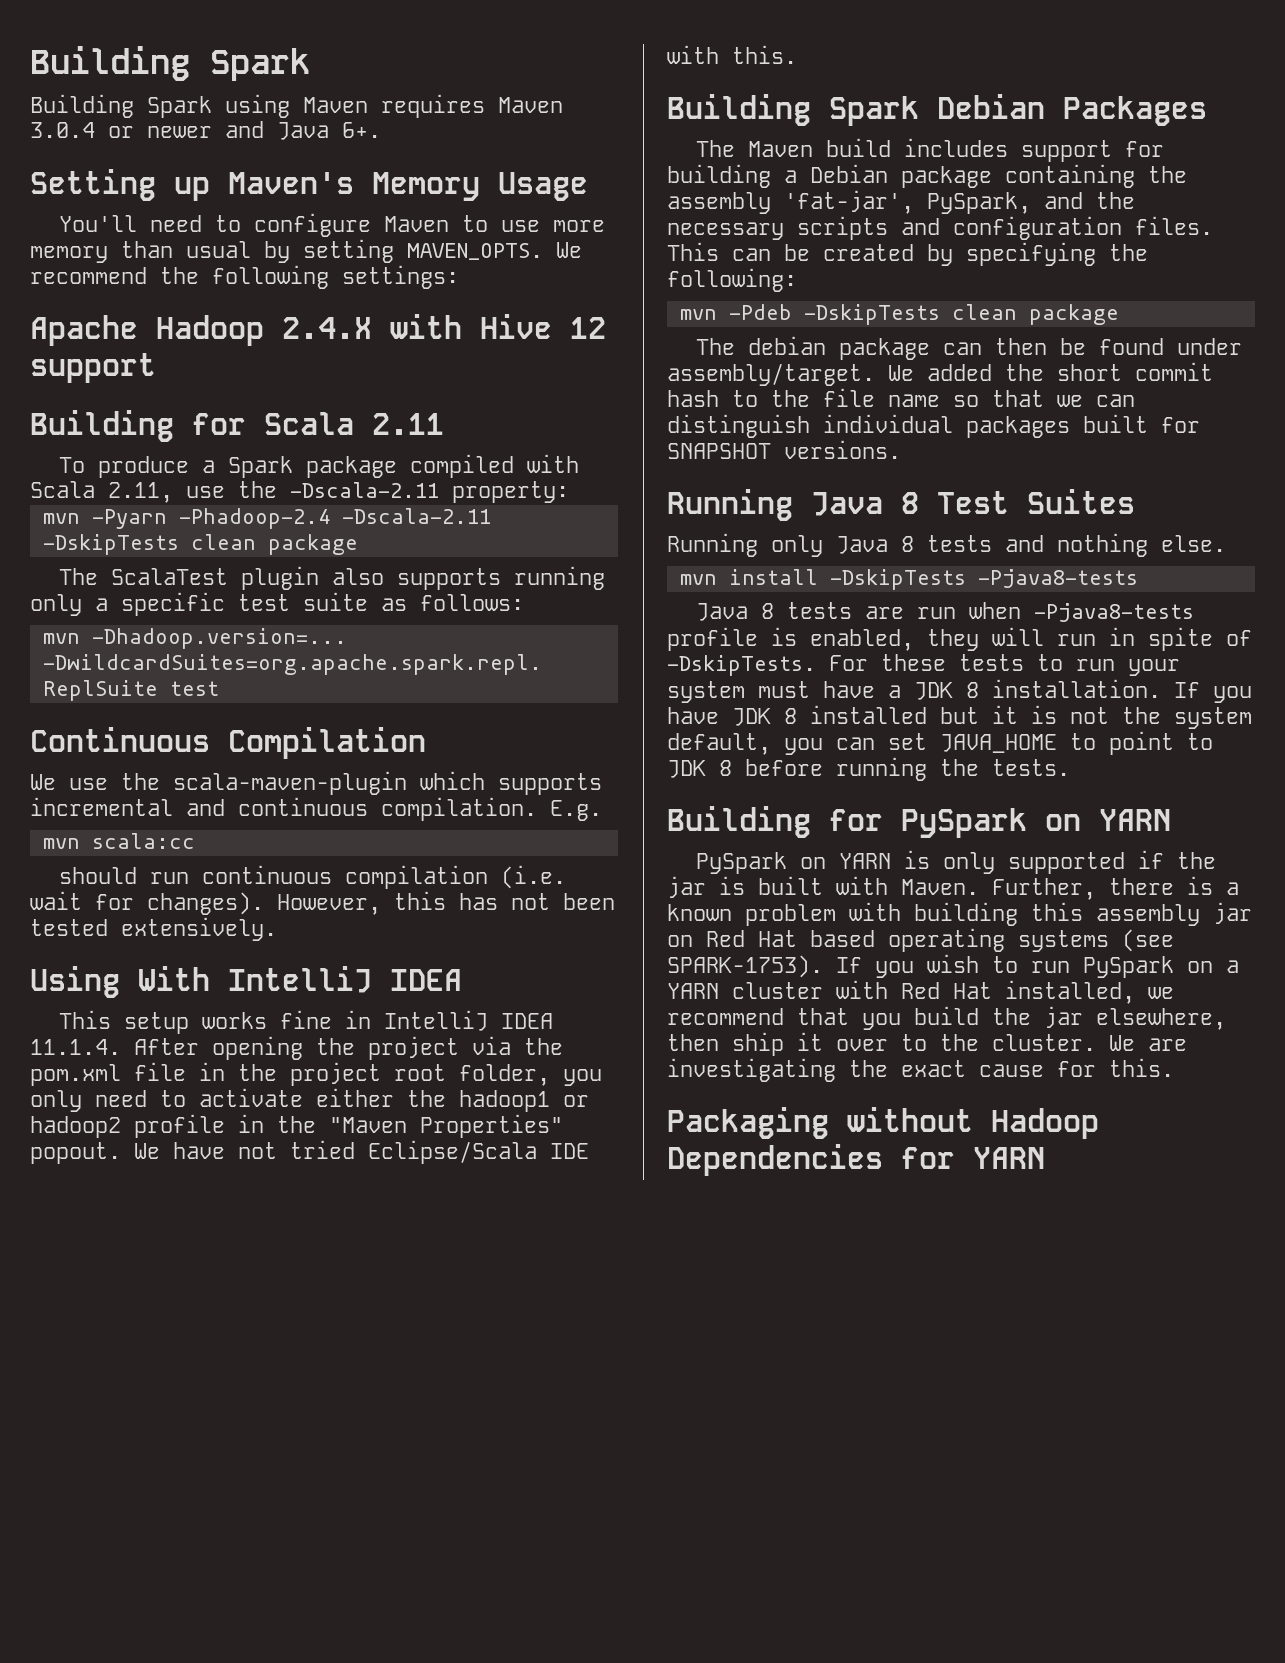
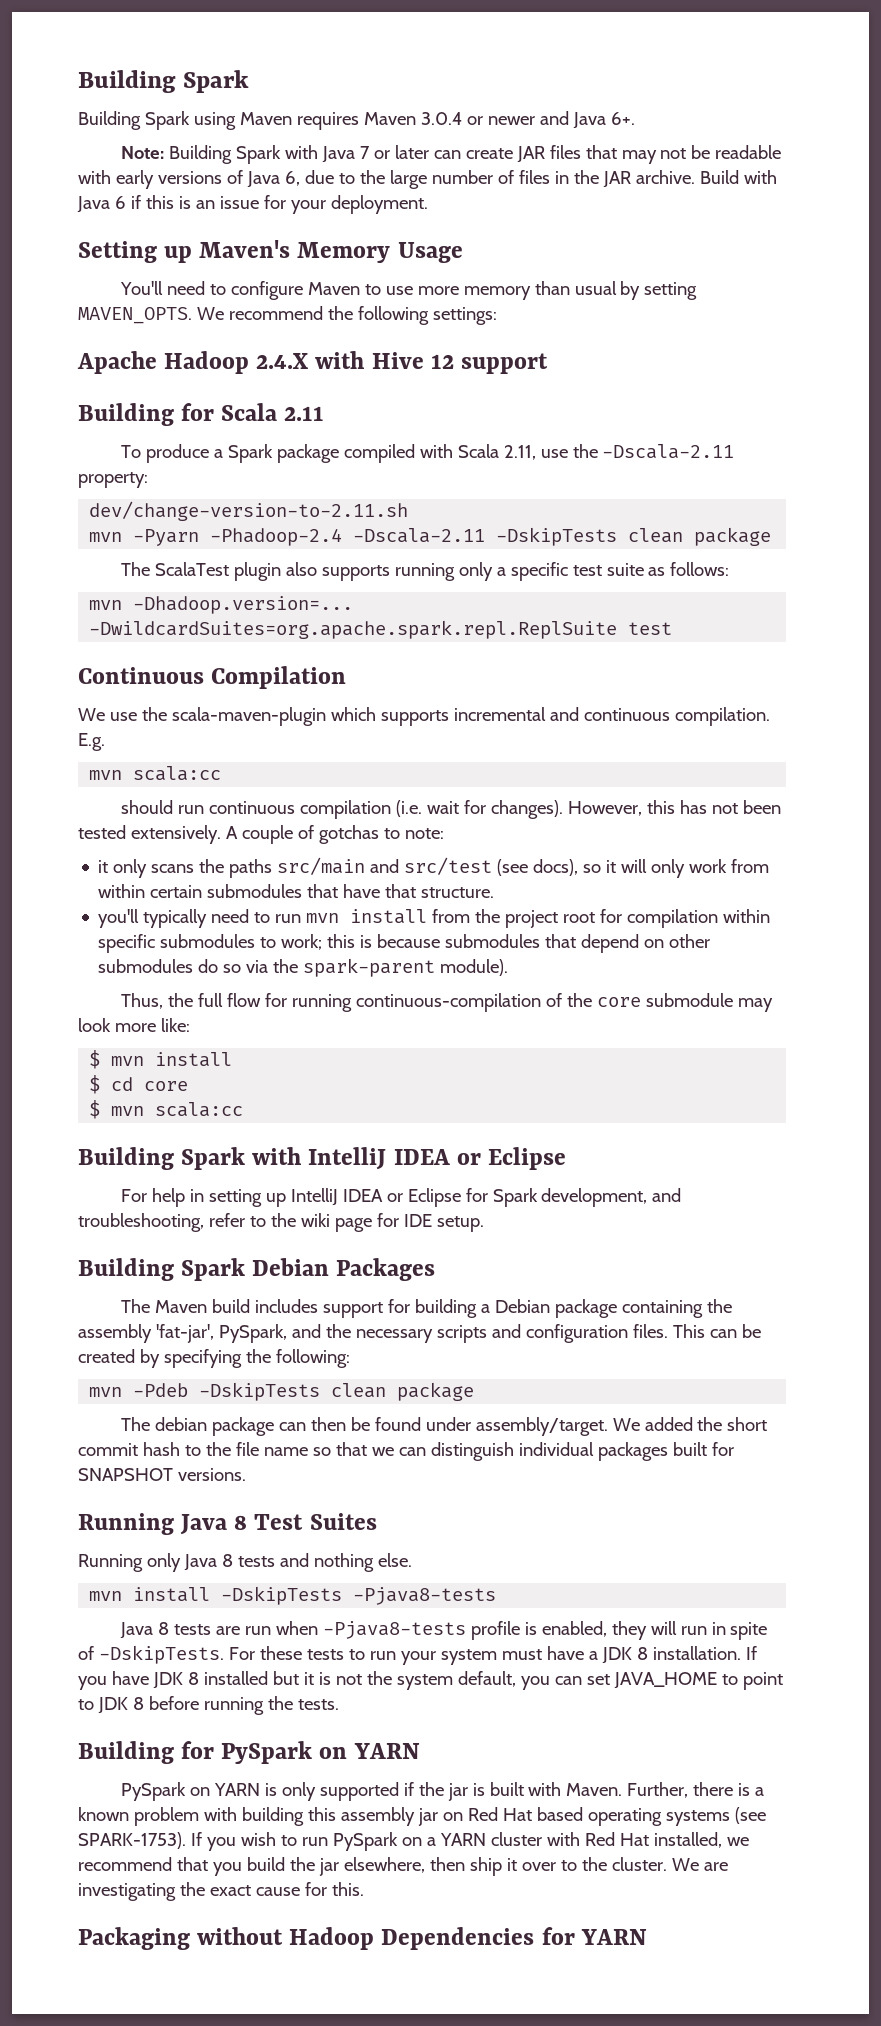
(381, 130) none -> [120,145,782,164] [78,170,777,189] [77,195,428,214] // Note: Building Spark with Java 7 or later can create JAR files that may not be readable with early versions of Java 6, due to the large number of files in the JAR archive. Build with Java 6 if this is an issue for your deployment.
(569, 492) none -> [89,501,409,521] // dev/change-version-to-2.11.sh
[30,966,462,998] [59,1010,554,1034] [30,1036,563,1060] [30,1062,602,1086] [30,1088,589,1112] [30,1114,563,1138] [30,1140,589,1164] [667,45,797,64] // Using With IntelliJ IDEA // This setup works fine in IntelliJ IDEA 11.1.4. After opening the project via the pom.xml file in the project root folder, you only need to activate either the hadoop1 or hadoop2 profile in the "Maven Properties" popout. We have not tried Eclipse/Scala IDE with this. -> [225,825,444,844] [98,857,770,878] [98,884,495,898] [98,909,771,928] [98,934,711,953] [98,958,509,977] [120,993,773,1012] [78,1018,190,1032] [89,1050,233,1069] [89,1075,189,1094] [89,1100,244,1119] [78,1147,566,1170] [120,1188,682,1207] [78,1213,484,1232] A couple of gotchas to note: // it only scans the paths src/main and src/test (see docs), so it will only work from within certain submodules that have that structure. // you'll typically need to run mvn install from the project root for compilation within specific submodules to work; this is because submodules that depend on other submodules do so via the spark-parent module). // Thus, the full flow for running continuous-compilation of the core submodule may look more like: // $ mvn install // $ cd core // $ mvn scala:cc // Building Spark with IntelliJ IDEA or Eclipse // For help in setting up IntelliJ IDEA or Eclipse for Spark development, and troubleshooting, refer to the wiki page for IDE setup.

